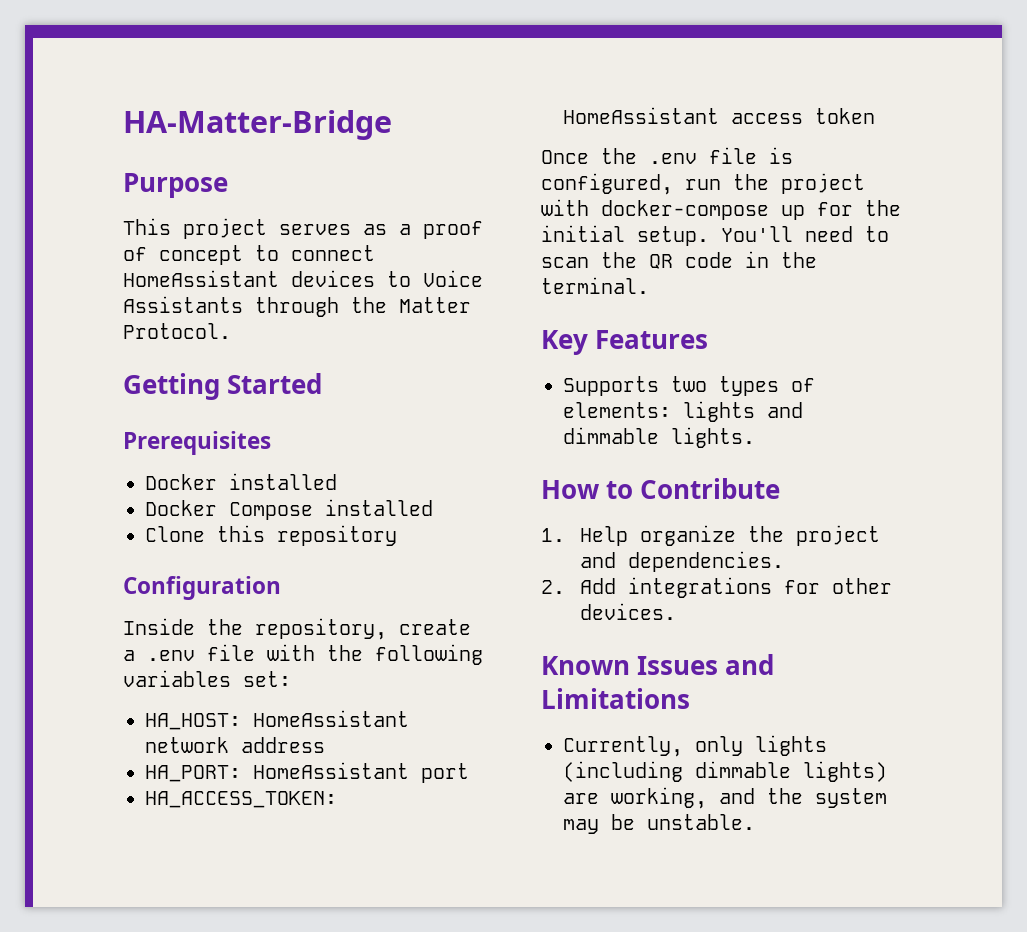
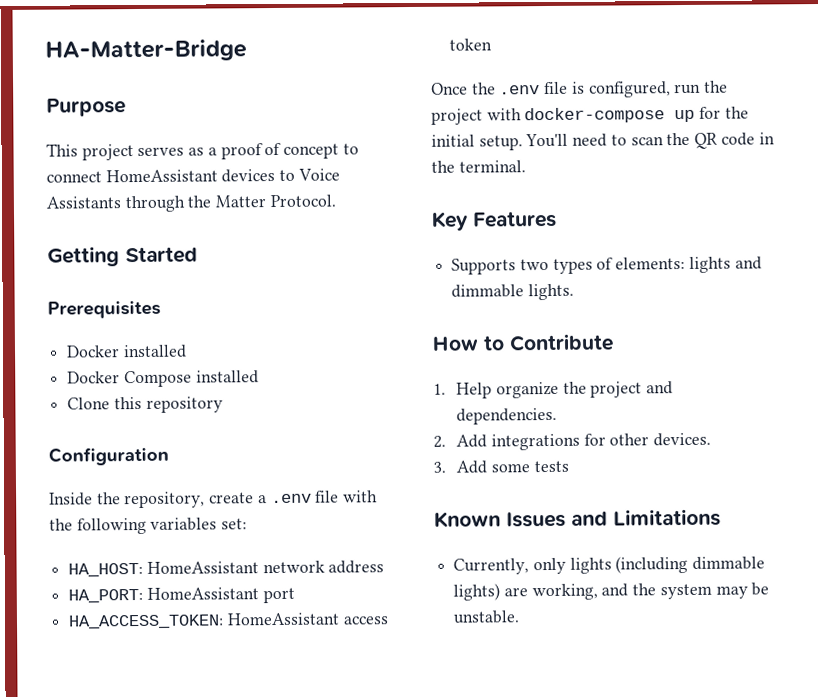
(677, 611) none -> [433,460,569,474] // 3. Add some tests

